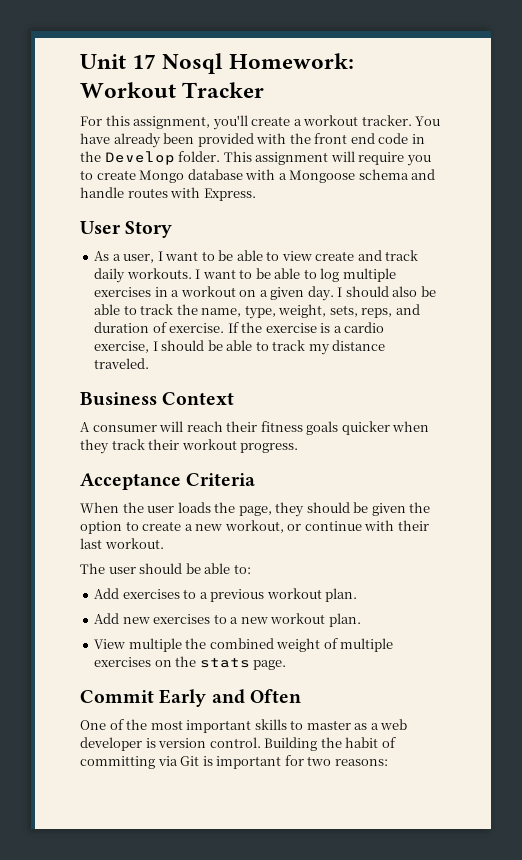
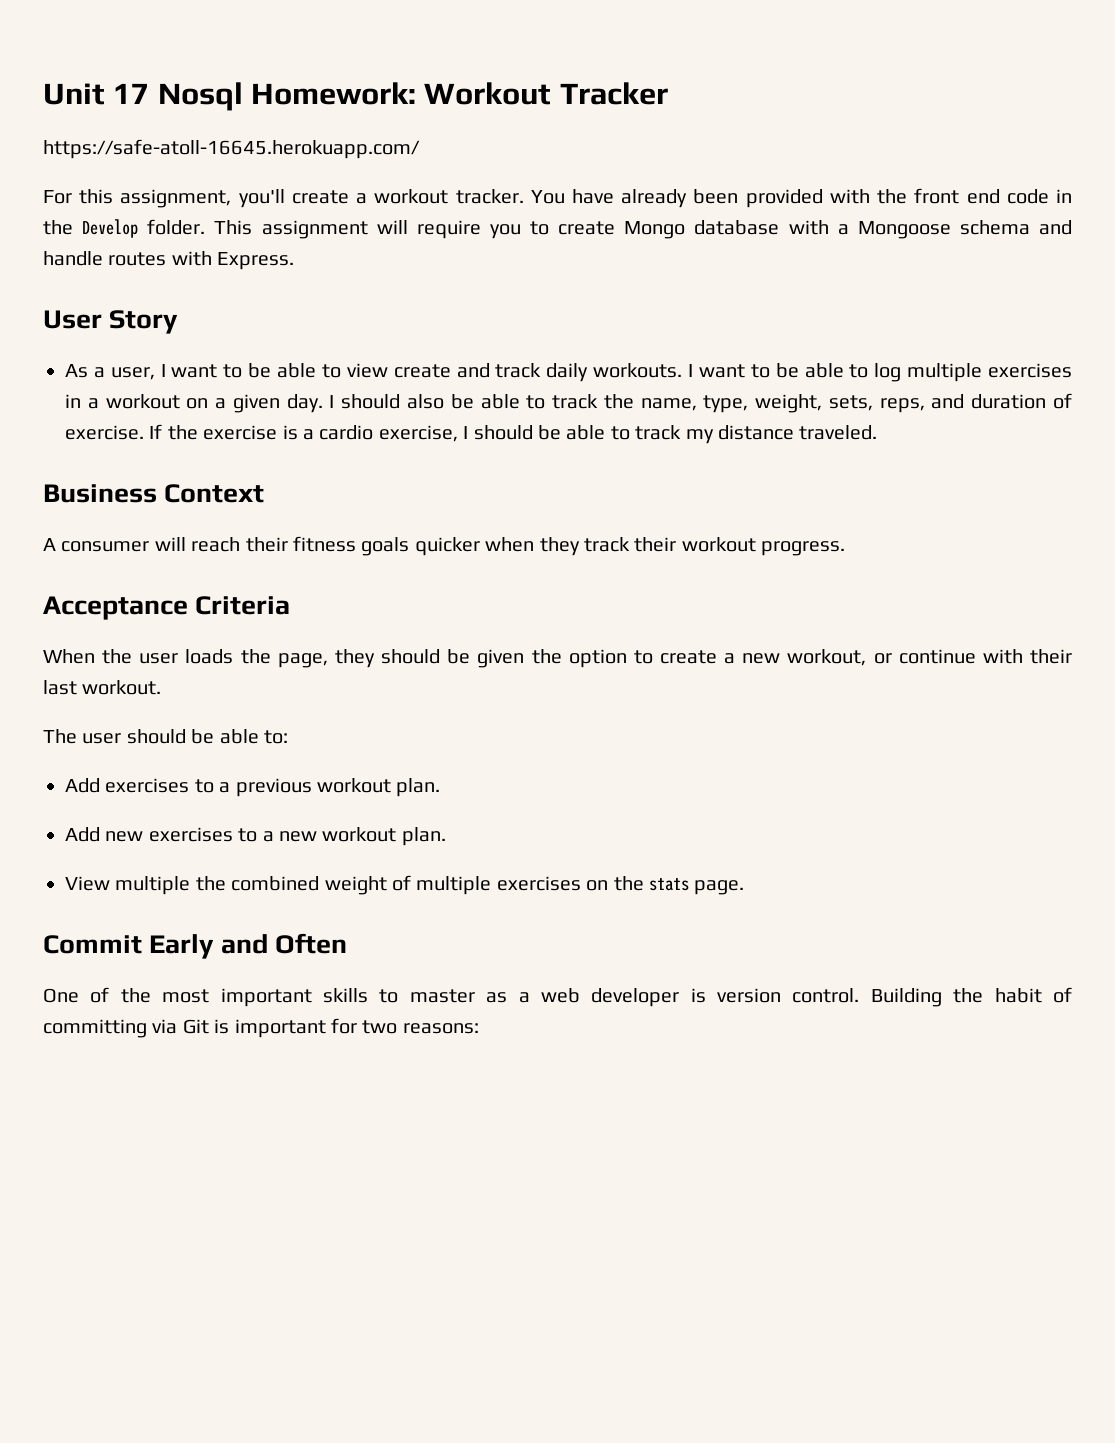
(265, 90) none -> [43,139,420,159] // https://safe-atoll-16645.herokuapp.com/

